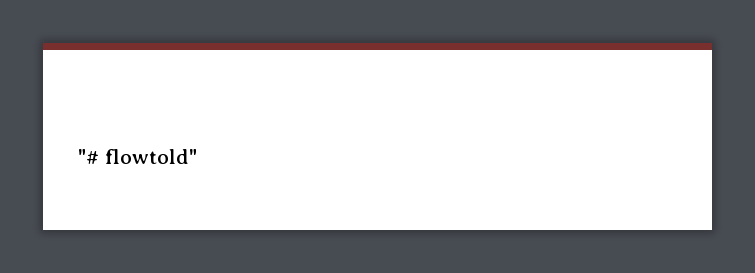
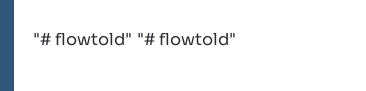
[78,149,197,164] "# flowtold" -> [33,32,237,46] "# flowtold" "# flowtold"

